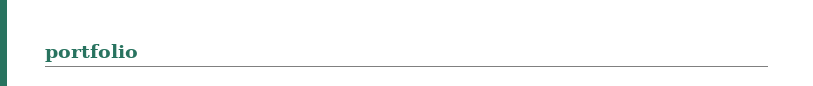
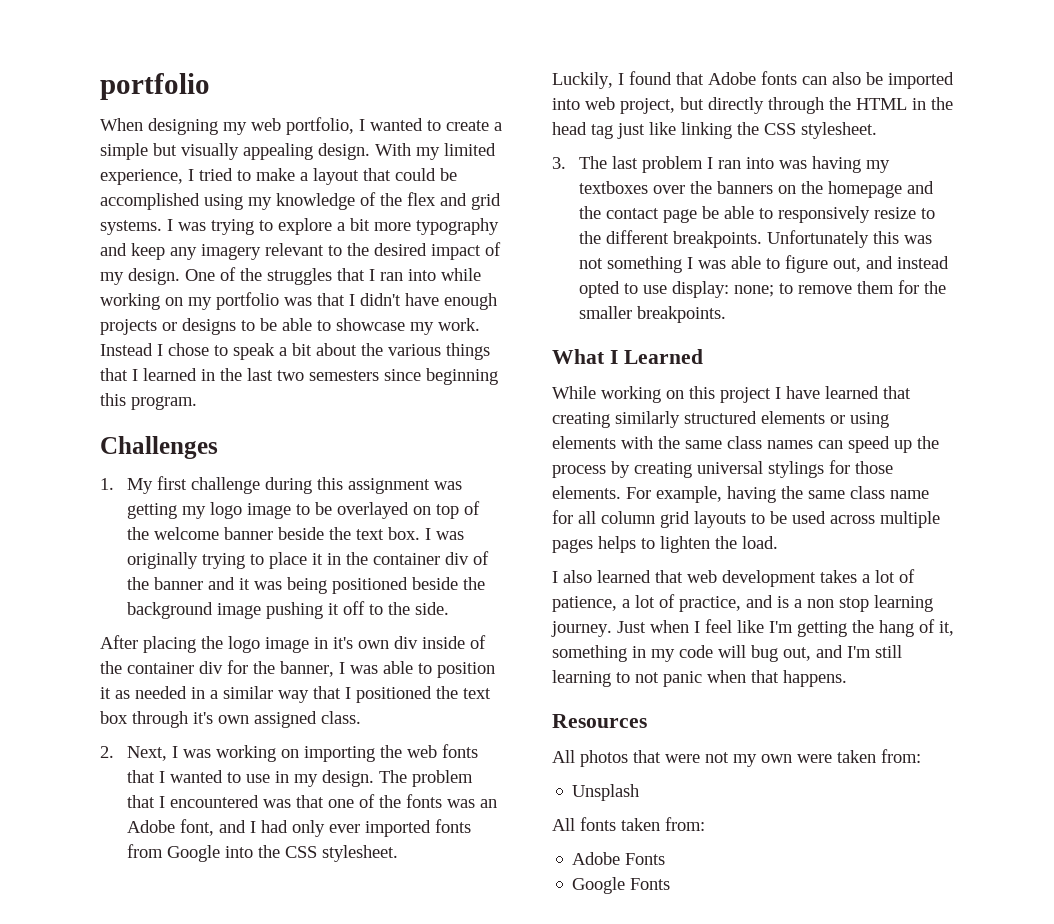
[45,44,138,62] portfolio -> [100,73,210,100] [100,117,502,135] [100,143,496,160] [100,168,457,185] [100,192,501,210] [100,218,499,235] [100,242,501,260] [100,267,481,285] [100,292,497,310] [100,318,480,335] [100,343,490,360] [100,368,498,385] [100,393,197,410] [100,436,218,459] [100,476,463,494] [127,501,481,519] [127,527,465,540] [127,551,490,569] [127,577,486,594] [127,601,450,619] [100,635,486,653] [100,660,495,678] [100,686,491,703] [100,711,361,728] [100,744,479,762] [127,770,474,787] [127,794,498,808] [127,819,472,837] [127,844,399,862] [552,71,954,89] [552,97,953,114] [552,122,877,139] [552,156,891,173] [579,181,935,198] [579,206,936,223] [579,230,933,248] [579,255,950,273] [579,280,947,298] [579,306,727,323] [552,349,703,364] [552,386,911,403] [552,411,889,428] [552,436,939,453] [552,460,893,478] [552,486,929,503] [552,510,940,528] [552,536,778,553] [552,569,915,587] [552,594,933,612] [551,619,954,637] [552,645,902,662] [552,670,847,687] [552,714,647,728] [552,749,921,767] [572,784,640,801] [552,817,705,831] [572,852,666,865] [572,877,671,894] portfolio // When designing my web portfolio, I wanted to create a simple but visually appealing design. With my limited experience, I tried to make a layout that could be accomplished using my knowledge of the flex and grid systems. I was trying to explore a bit more typography and keep any imagery relevant to the desired impact of my design. One of the struggles that I ran into while working on my portfolio was that I didn't have enough projects or designs to be able to showcase my work. Instead I chose to speak a bit about the various things that I learned in the last two semesters since beginning this program. // Challenges // 1. My first challenge during this assignment was getting my logo image to be overlayed on top of the welcome banner beside the text box. I was originally trying to place it in the container div of the banner and it was being positioned beside the background image pushing it off to the side. // After placing the logo image in it's own div inside of the container div for the banner, I was able to position it as needed in a similar way that I positioned the text box through it's own assigned class. // 2. Next, I was working on importing the web fonts that I wanted to use in my design. The problem that I encountered was that one of the fonts was an Adobe font, and I had only ever imported fonts from Google into the CSS stylesheet. // Luckily, I found that Adobe fonts can also be imported into web project, but directly through the HTML in the head tag just like linking the CSS stylesheet. // 3. The last problem I ran into was having my textboxes over the banners on the homepage and the contact page be able to responsively resize to the different breakpoints. Unfortunately this was not something I was able to figure out, and instead opted to use display: none; to remove them for the smaller breakpoints. // What I Learned // While working on this project I have learned that creating similarly structured elements or using elements with the same class names can speed up the process by creating universal stylings for those elements. For example, having the same class name for all column grid layouts to be used across multiple pages helps to lighten the load. // I also learned that web development takes a lot of patience, a lot of practice, and is a non stop learning journey. Just when I feel like I'm getting the hang of it, something in my code will bug out, and I'm still learning to not panic when that happens. // Resources // All photos that were not my own were taken from: // Unsplash // All fonts taken from: // Adobe Fonts // Google Fonts

